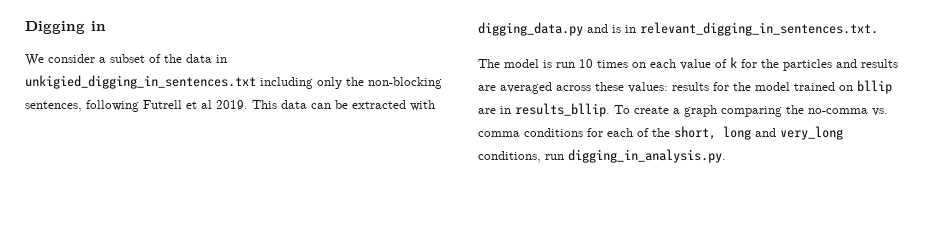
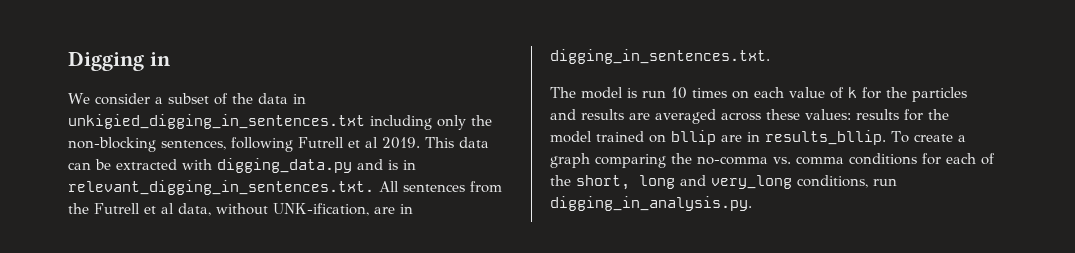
(878, 29) none -> [379,181,502,193] [68,203,413,216] [550,49,770,64] All sentences from the Futrell et al data, without UNK-ification, are in digging_in_sentences.txt.

